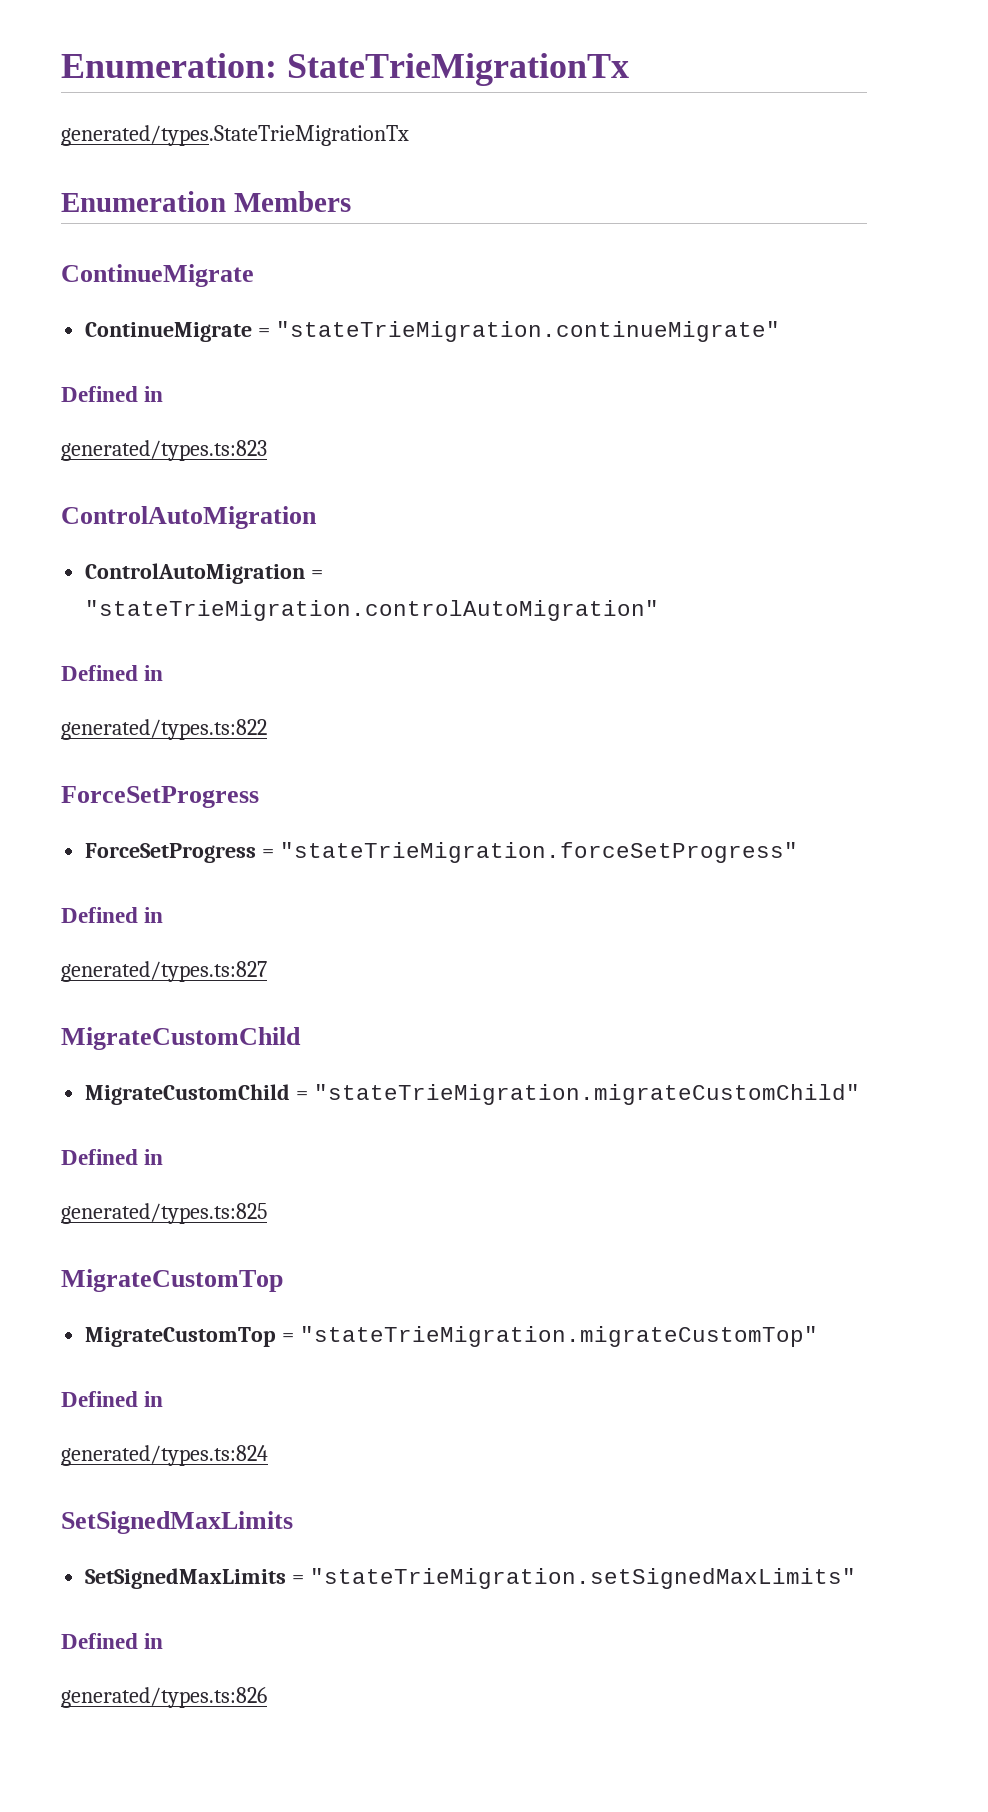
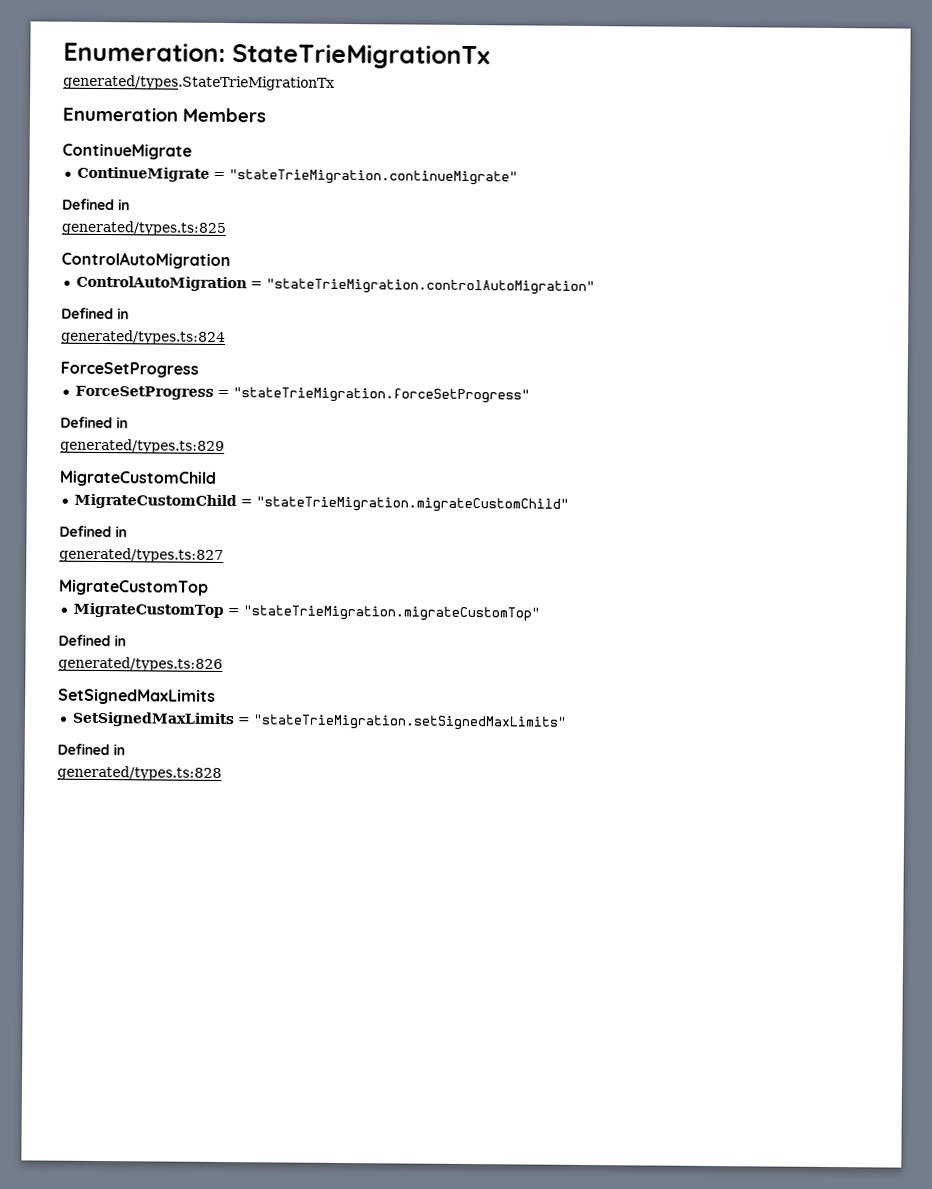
[61,440,267,461] generated/types.ts:823 -> [61,220,227,237] generated/types.ts:825
[61,719,267,740] generated/types.ts:822 -> [61,329,226,346] generated/types.ts:824
[61,961,267,982] generated/types.ts:827 -> [60,438,225,455] generated/types.ts:829
[61,1203,267,1224] generated/types.ts:825 -> [59,547,224,564] generated/types.ts:827
[61,1445,268,1466] generated/types.ts:824 -> [58,656,223,673] generated/types.ts:826
[61,1687,267,1708] generated/types.ts:826 -> [57,765,222,782] generated/types.ts:828

